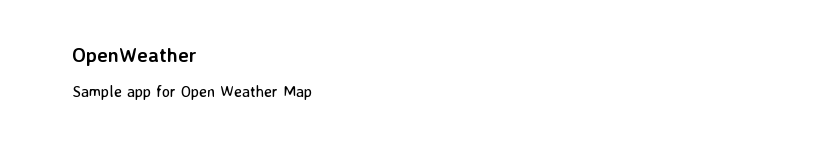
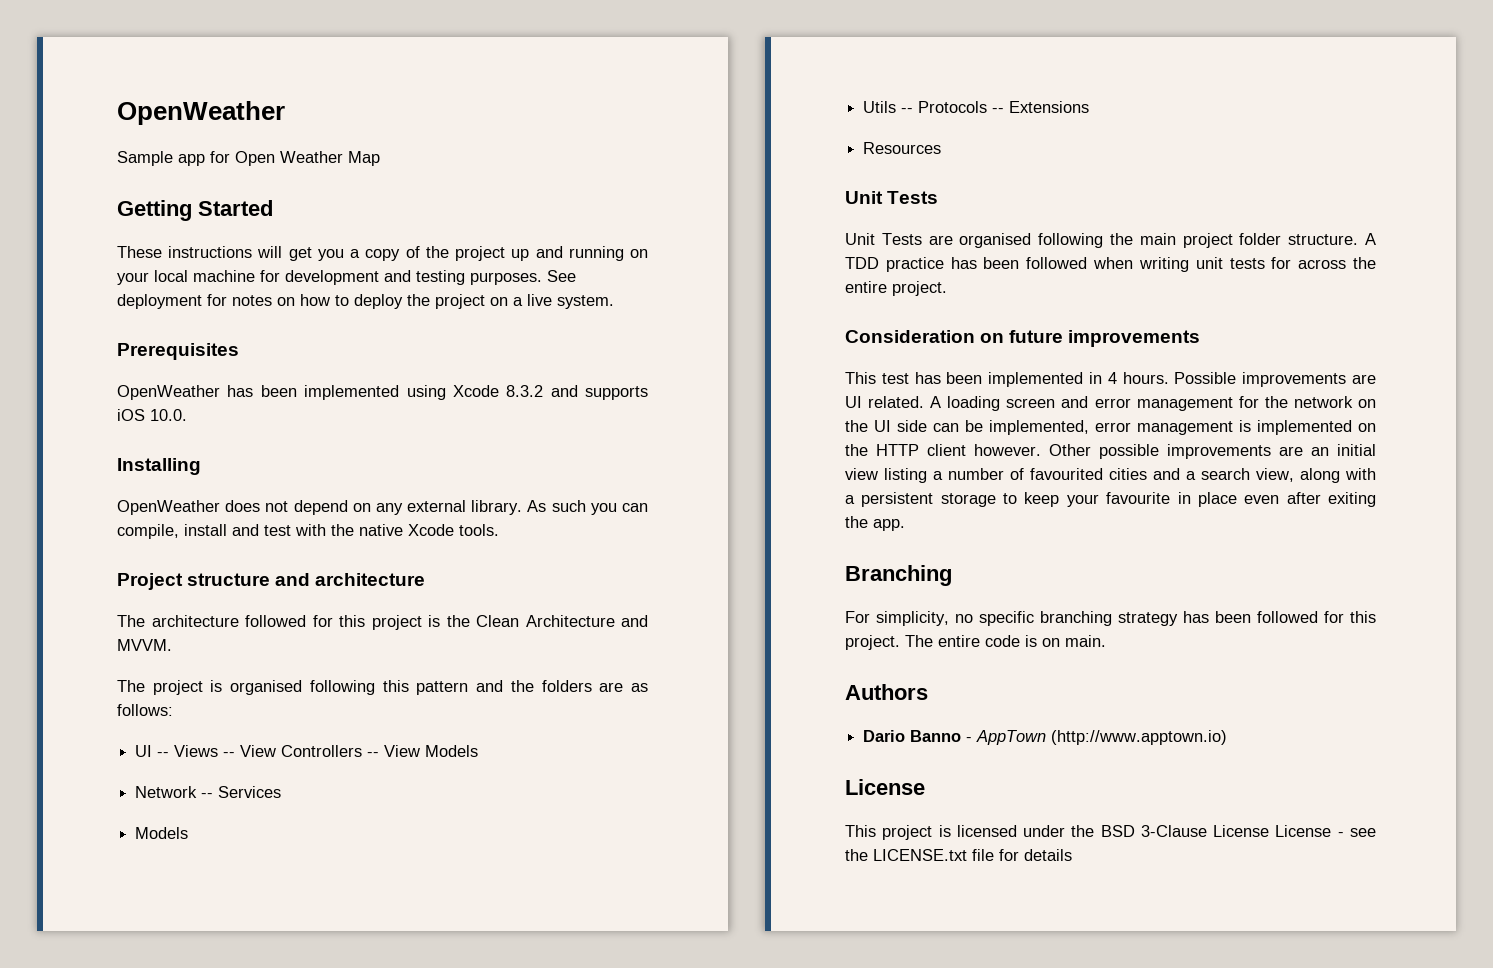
(312, 93) none -> [117,200,273,221] [117,246,648,261] [117,270,576,285] [117,294,614,309] [117,343,239,360] [117,385,648,400] [117,409,187,421] [117,458,201,475] [117,500,648,515] [117,524,499,539] [117,573,426,590] [117,615,648,630] [117,639,172,651] [117,680,649,695] [117,704,173,716] [135,745,479,757] [135,786,282,798] [135,827,189,839] [863,101,1090,113] [863,142,942,154] [845,191,939,204] [845,233,1376,248] [845,257,1376,272] [845,281,947,296] [845,330,1201,347] [845,372,1376,387] [845,396,1376,411] [845,420,1376,435] [845,444,1376,459] [845,468,1376,483] [845,492,1376,507] [845,516,905,531] [845,565,952,586] [845,611,1376,626] [845,635,1106,650] [845,684,928,700] [863,730,1228,745] [845,779,925,795] [845,825,1376,840] [845,849,1072,861] // Getting Started // These instructions will get you a copy of the project up and running on your local machine for development and testing purposes. See deployment for notes on how to deploy the project on a live system. // Prerequisites // OpenWeather has been implemented using Xcode 8.3.2 and supports iOS 10.0. // Installing // OpenWeather does not depend on any external library. As such you can compile, install and test with the native Xcode tools. // Project structure and architecture // The architecture followed for this project is the Clean Architecture and MVVM. // The project is organised following this pattern and the folders are as follows: // UI -- Views -- View Controllers -- View Models // Network -- Services // Models // Utils -- Protocols -- Extensions // Resources // Unit Tests // Unit Tests are organised following the main project folder structure. A TDD practice has been followed when writing unit tests for across the entire project. // Consideration on future improvements // This test has been implemented in 4 hours. Possible improvements are UI related. A loading screen and error management for the network on the UI side can be implemented, error management is implemented on the HTTP client however. Other possible improvements are an initial view listing a number of favourited cities and a search view, along with a persistent storage to keep your favourite in place even after exiting the app. // Branching // For simplicity, no specific branching strategy has been followed for this project. The entire code is on main. // Authors // Dario Banno - AppTown (http://www.apptown.io) // License // This project is licensed under the BSD 3-Clause License License - see the LICENSE.txt file for details

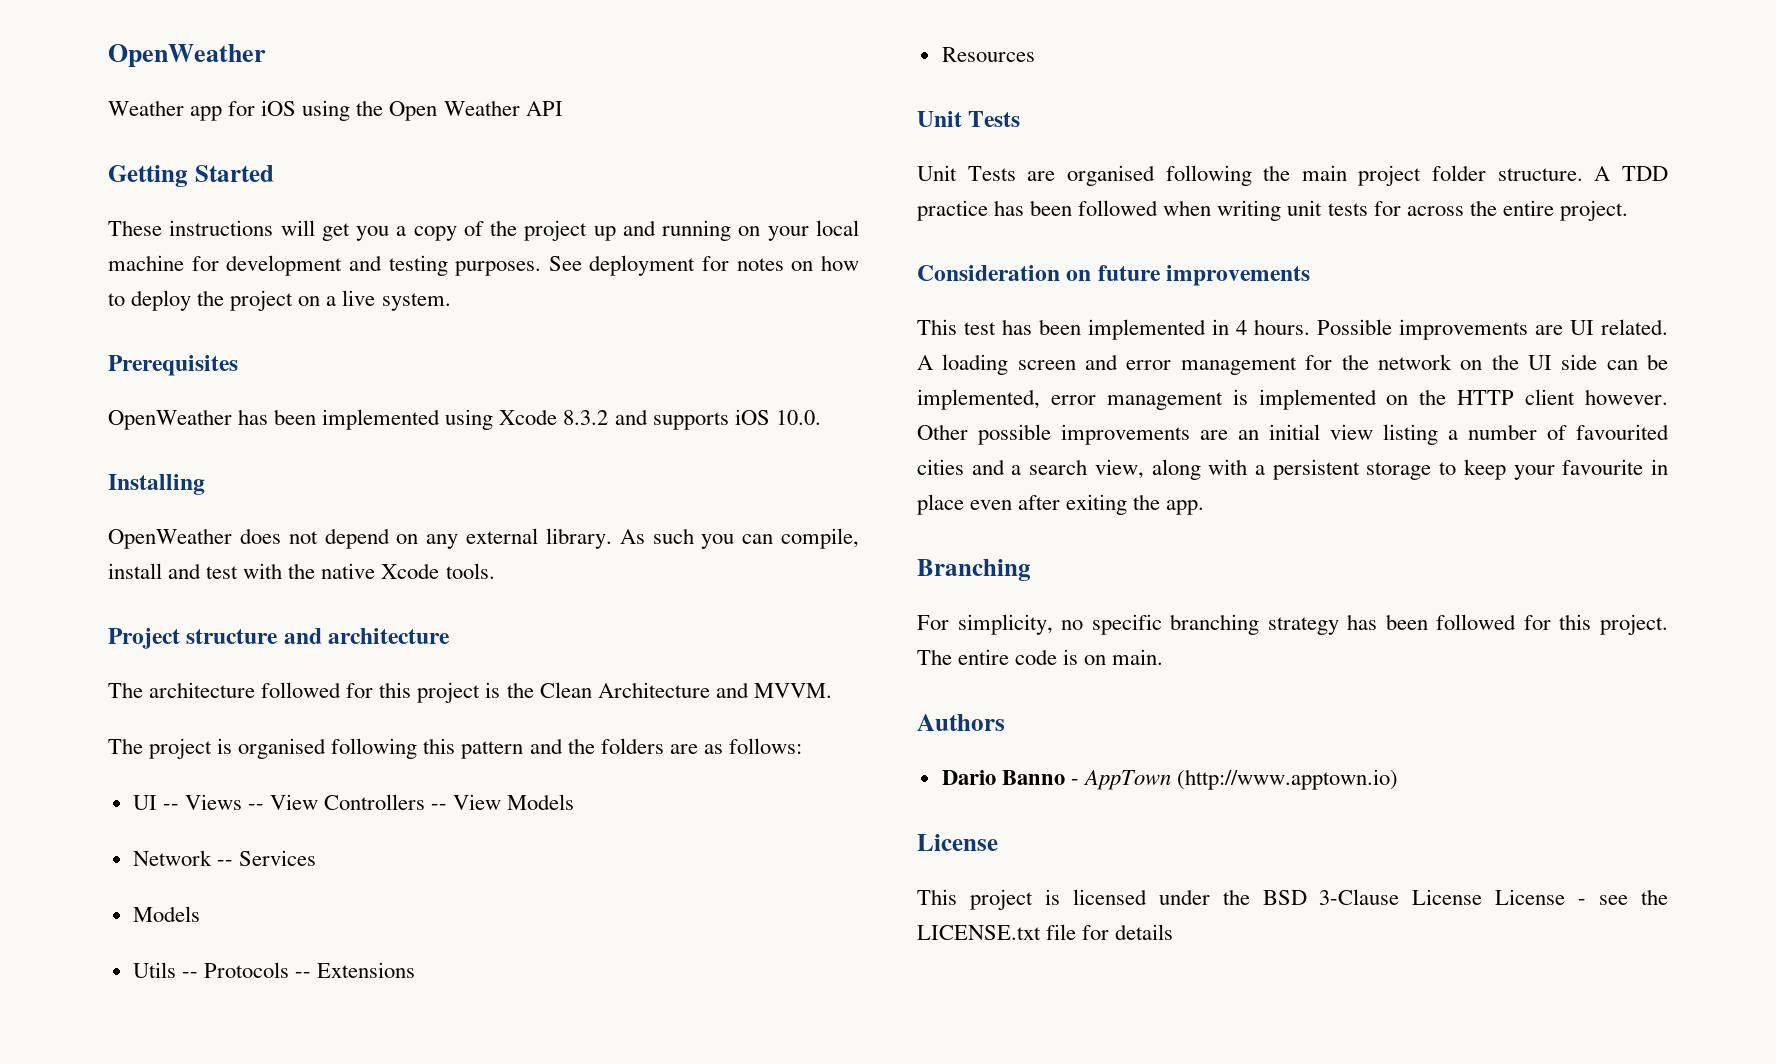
[117,151,173,166] Sample -> [108,100,184,116] Weather
(230, 157) none -> [261,100,384,121] iOS using the
[348,151,380,166] Map -> [525,101,563,116] API

